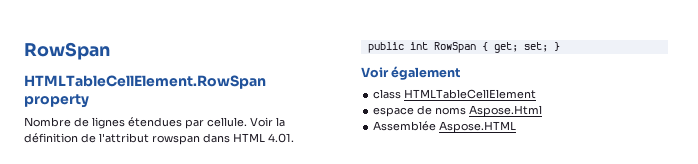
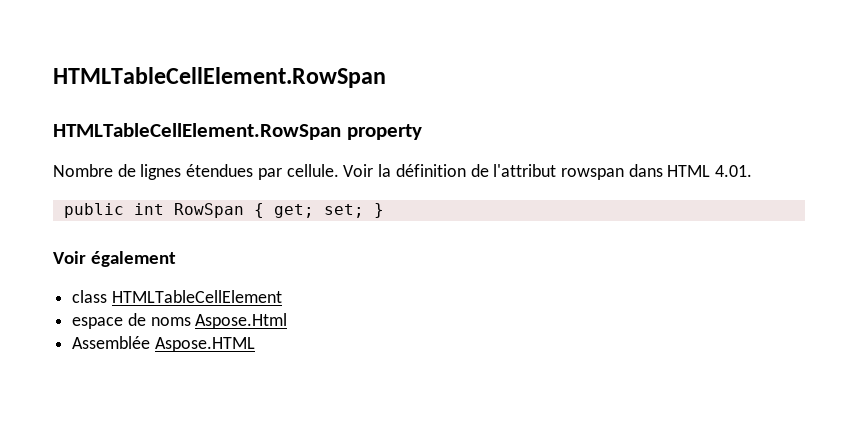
[24,42,110,60] RowSpan -> [53,67,386,88] HTMLTableCellElement.RowSpan

